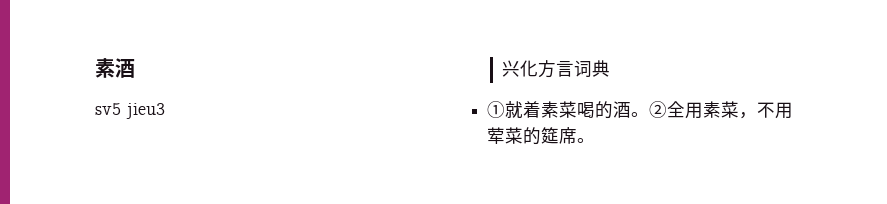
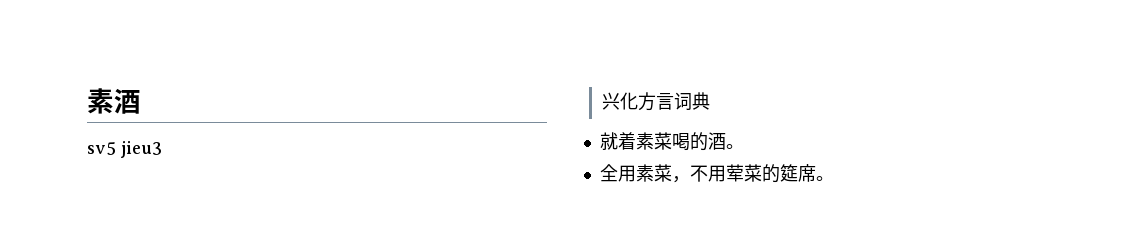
[487,101,506,118] ① -> (710, 101) none
[649,101,668,118] ② -> (744, 146) //

